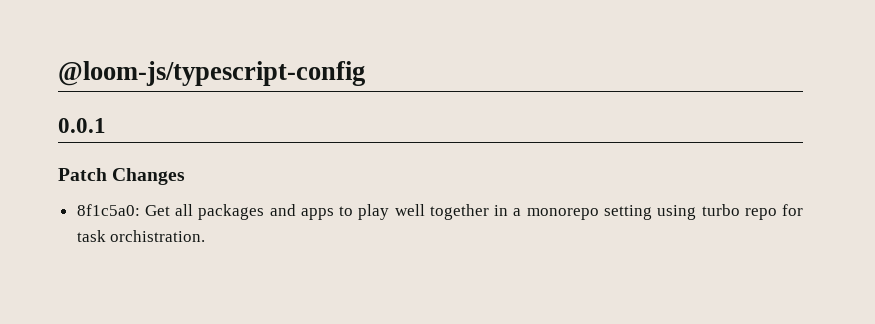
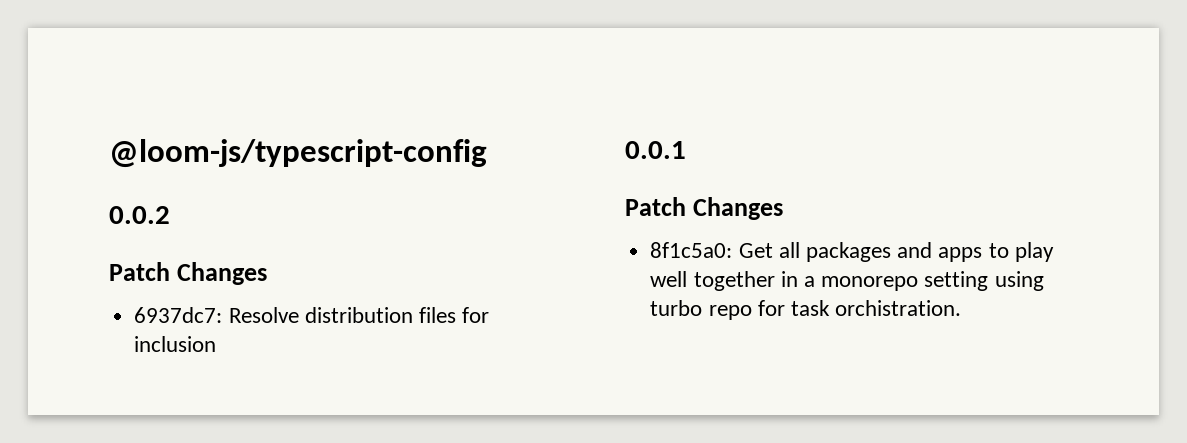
(365, 73) none -> [109,206,170,224] [109,262,268,285] [134,307,490,323] [134,336,217,352] // 0.0.2 // Patch Changes // 6937dc7: Resolve distribution files for inclusion

